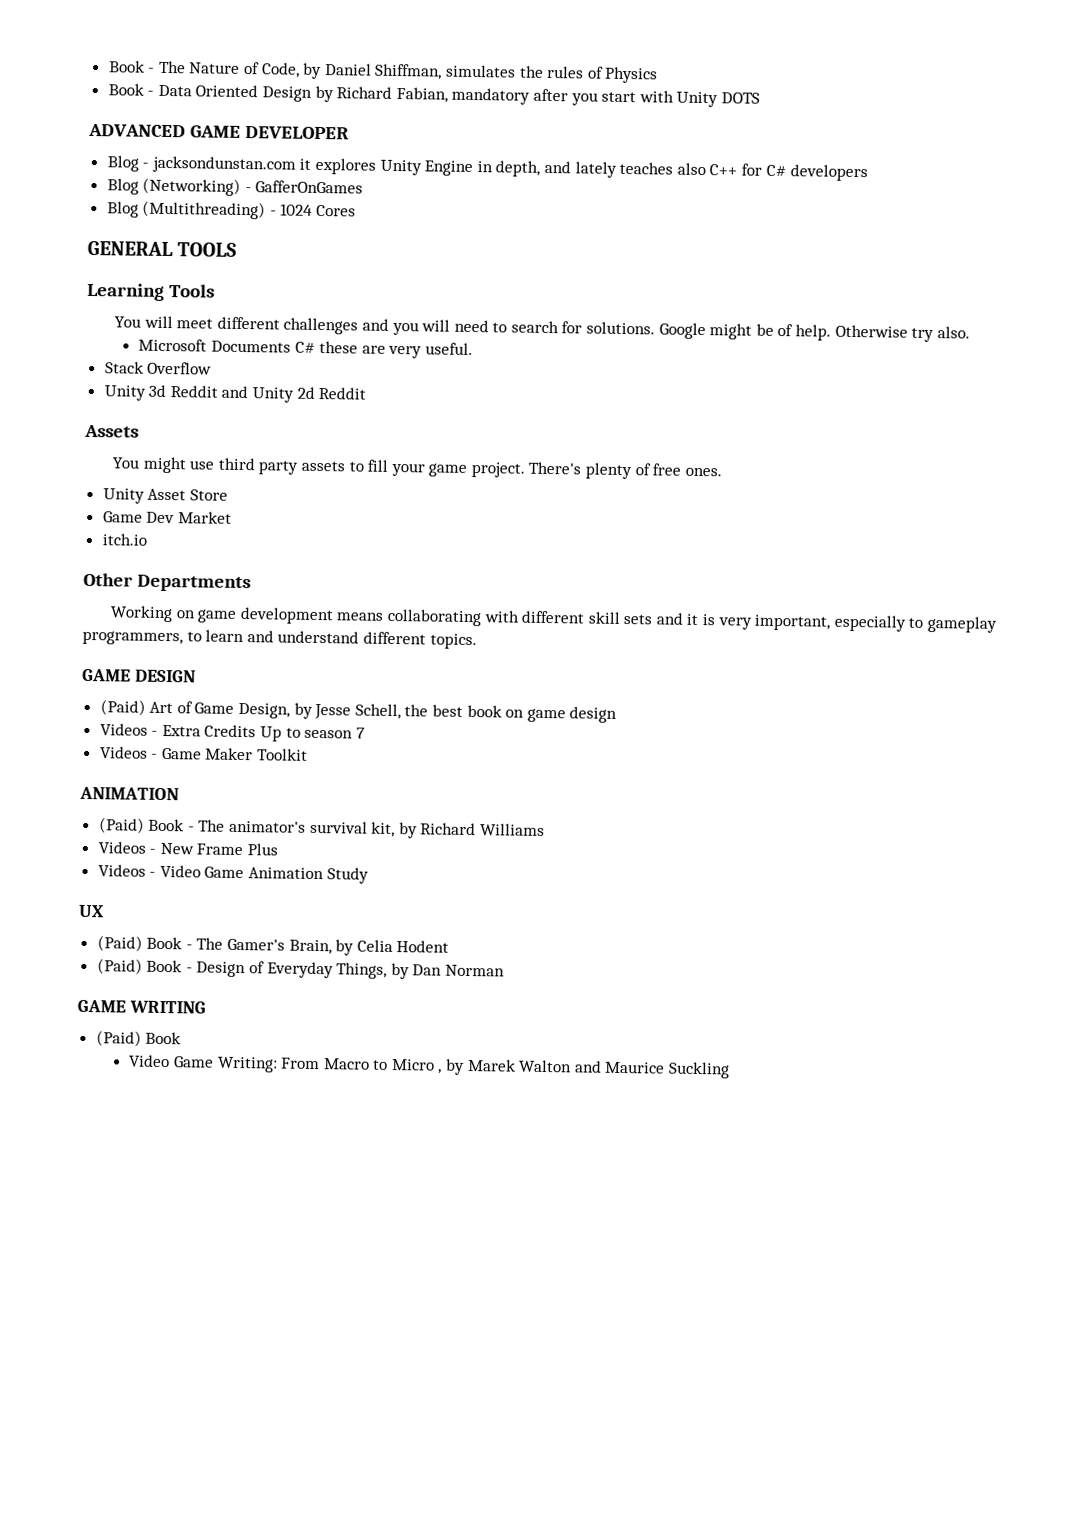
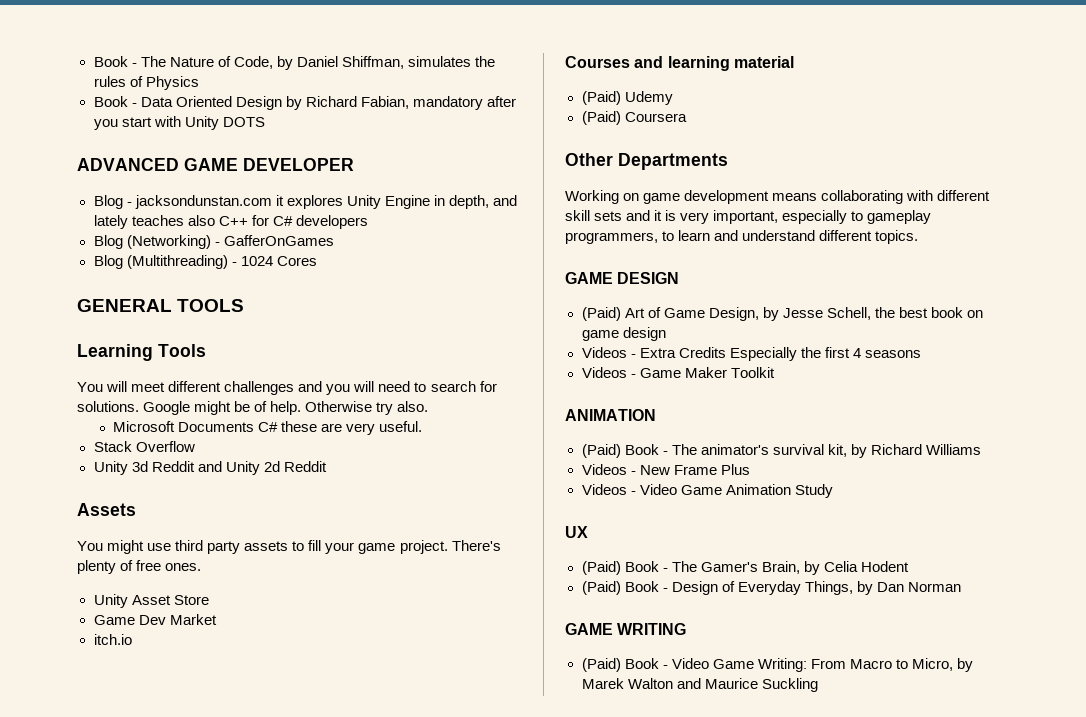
(147, 539) none -> [565,56,794,71] [581,91,673,105] [581,111,687,125] // Courses and learning material // (Paid) Udemy // (Paid) Coursera
[260,726,365,742] Up to season 7 -> [729,347,921,361] Especially the first 4 seasons
(182, 1038) // -> [662,665,668,669] -
[390,1059,443,1074] Micro , -> [911,658,953,671] Micro,

